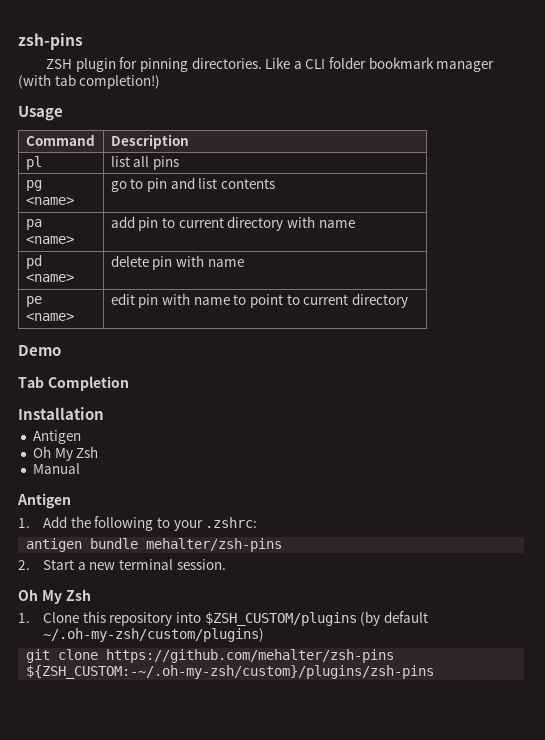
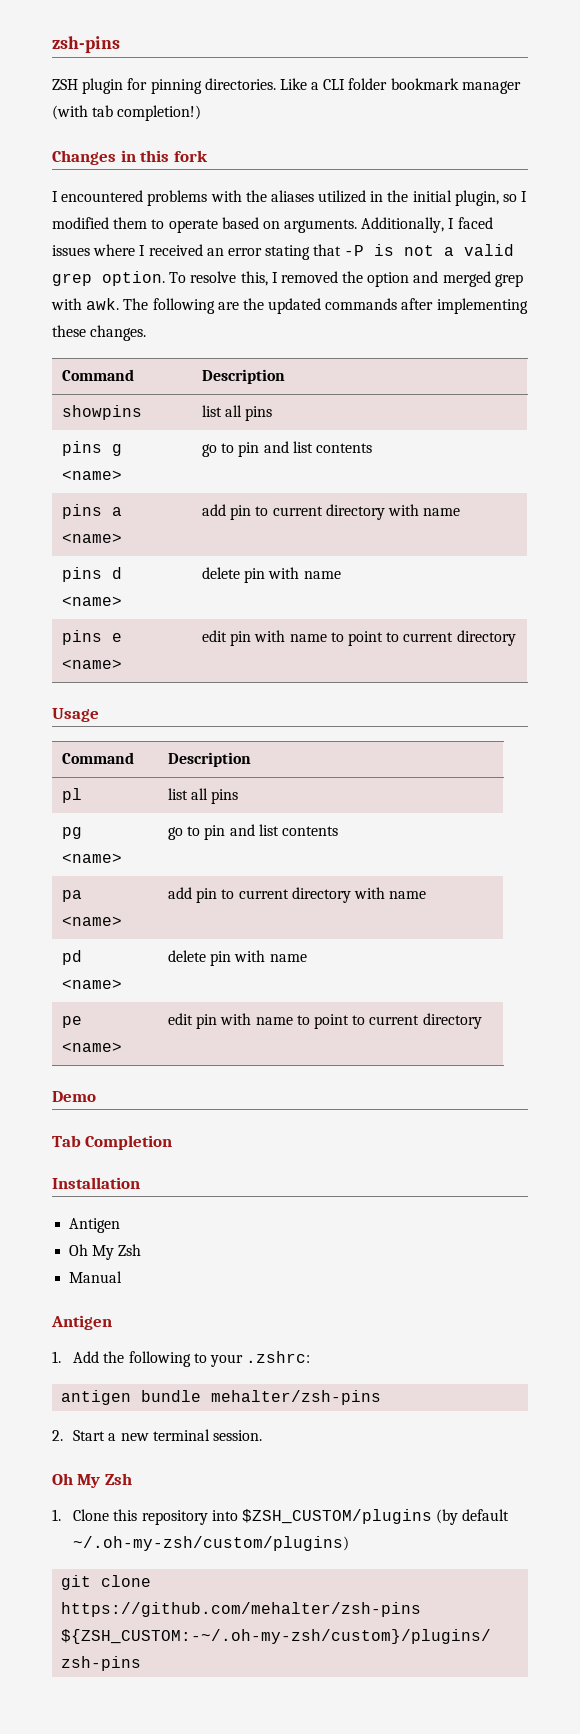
(161, 82) none -> [52,150,208,165] [52,190,528,206] [52,217,493,233] [52,244,515,260] [52,271,523,287] [51,298,528,314] [52,325,147,341] [62,369,135,381] [202,369,286,384] [62,405,143,420] [202,405,273,421] [62,441,123,456] [62,470,123,480] [202,441,373,457] [62,504,123,519] [62,533,123,543] [202,504,461,520] [62,567,123,582] [62,596,123,606] [202,567,341,583] [62,630,123,645] [62,659,123,669] [202,630,516,646] // Changes in this fork // I encountered problems with the aliases utilized in the initial plugin, so I modified them to operate based on arguments. Additionally, I faced issues where I received an error stating that -P is not a valid grep option. To resolve this, I removed the option and merged grep with awk. The following are the updated commands after implementing these changes. // Command | Description // showpins | list all pins // pins g <name> | go to pin and list contents // pins a <name> | add pin to current directory with name // pins d <name> | delete pin with name // pins e <name> | edit pin with name to point to current directory

